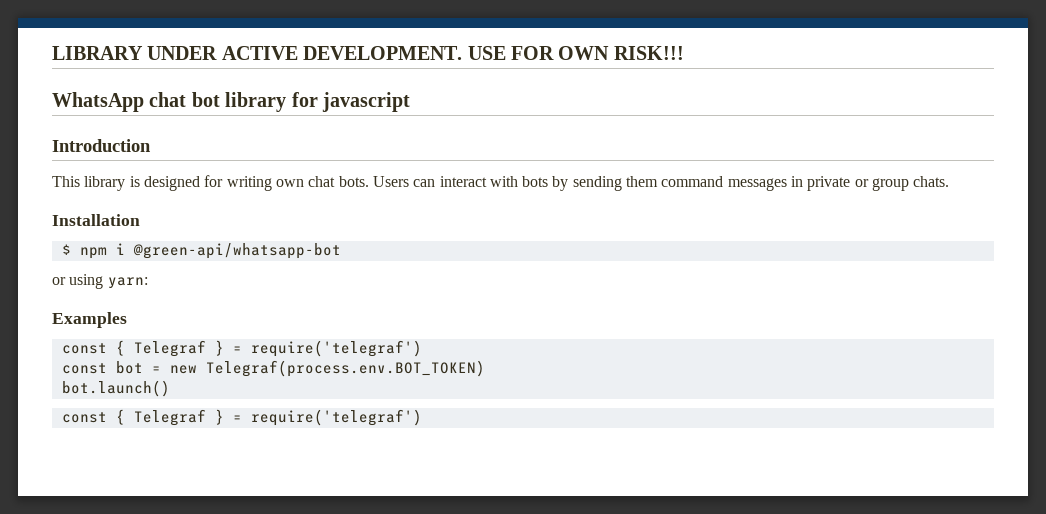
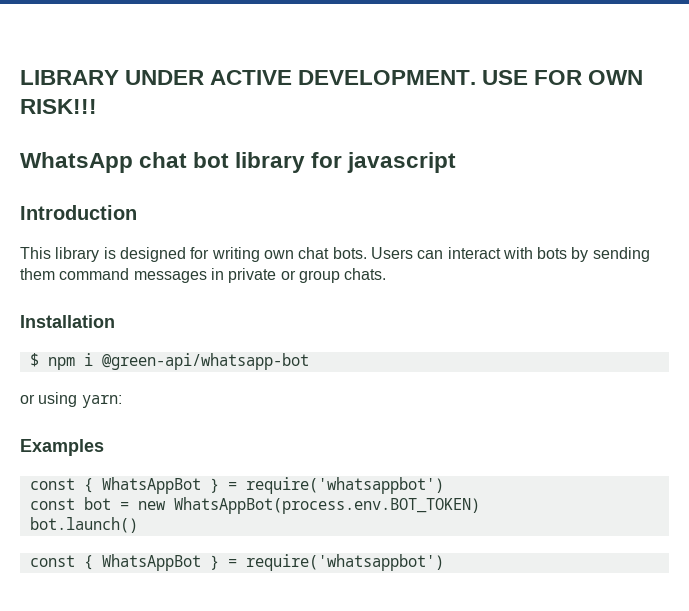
[133,340,422,357] Telegraf } = require('telegraf') -> [101,477,444,494] WhatsAppBot } = require('whatsappbot')
[205,360,485,377] Telegraf(process.env.BOT_TOKEN) -> [173,497,480,514] WhatsAppBot(process.env.BOT_TOKEN)
[133,409,422,426] Telegraf } = require('telegraf') -> [101,554,444,571] WhatsAppBot } = require('whatsappbot')

